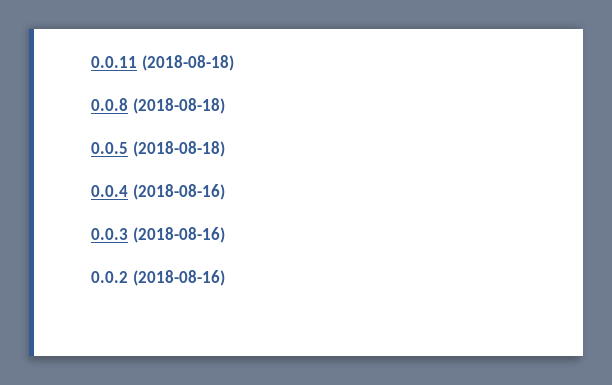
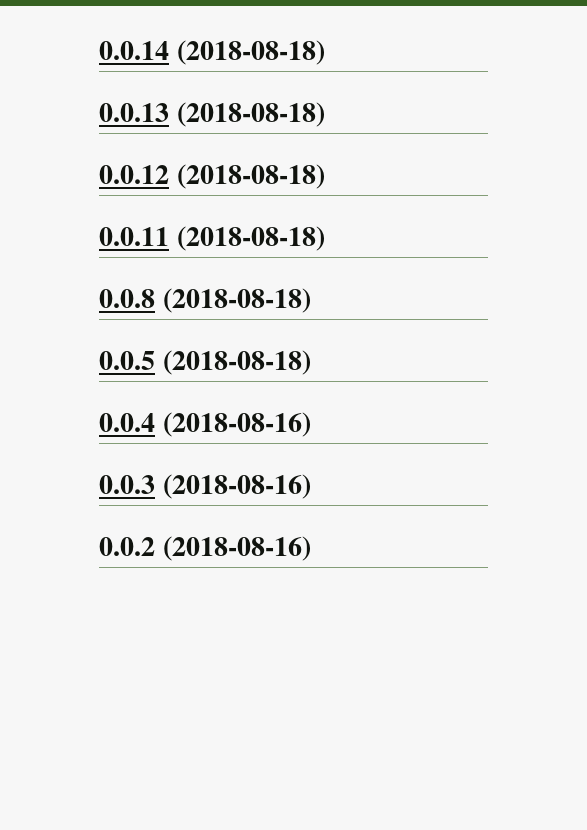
(91, 62) none -> [99,40,325,65] [99,102,325,127] [99,164,325,189] 0.0.14 (2018-08-18) // 0.0.13 (2018-08-18) // 0.0.12 (2018-08-18) //

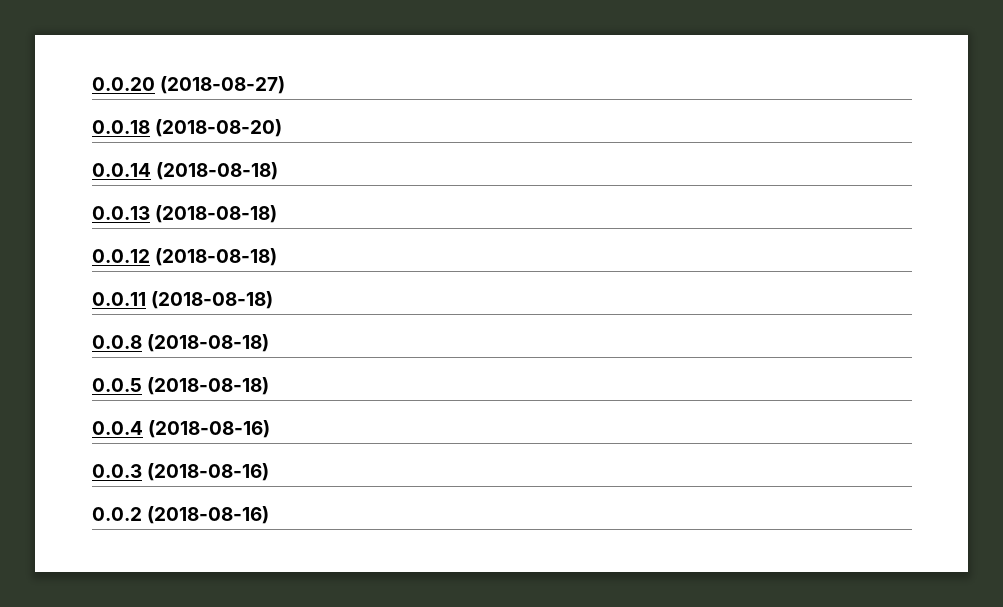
(99, 50) none -> [92,76,286,94] [92,119,283,137] 0.0.20 (2018-08-27) // 0.0.18 (2018-08-20) //

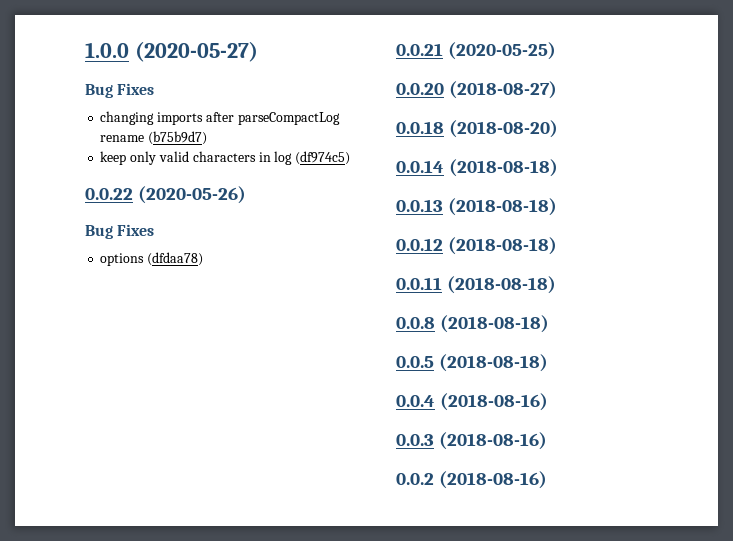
(92, 84) none -> [85,41,258,62] [85,83,155,98] [100,111,340,125] [100,131,208,145] [100,151,351,165] [85,186,247,204] [85,224,155,239] [100,252,204,266] [396,42,557,60] 1.0.0 (2020-05-27) // Bug Fixes // changing imports after parseCompactLog rename (b75b9d7) // keep only valid characters in log (df974c5) // 0.0.22 (2020-05-26) // Bug Fixes // options (dfdaa78) // 0.0.21 (2020-05-25) //

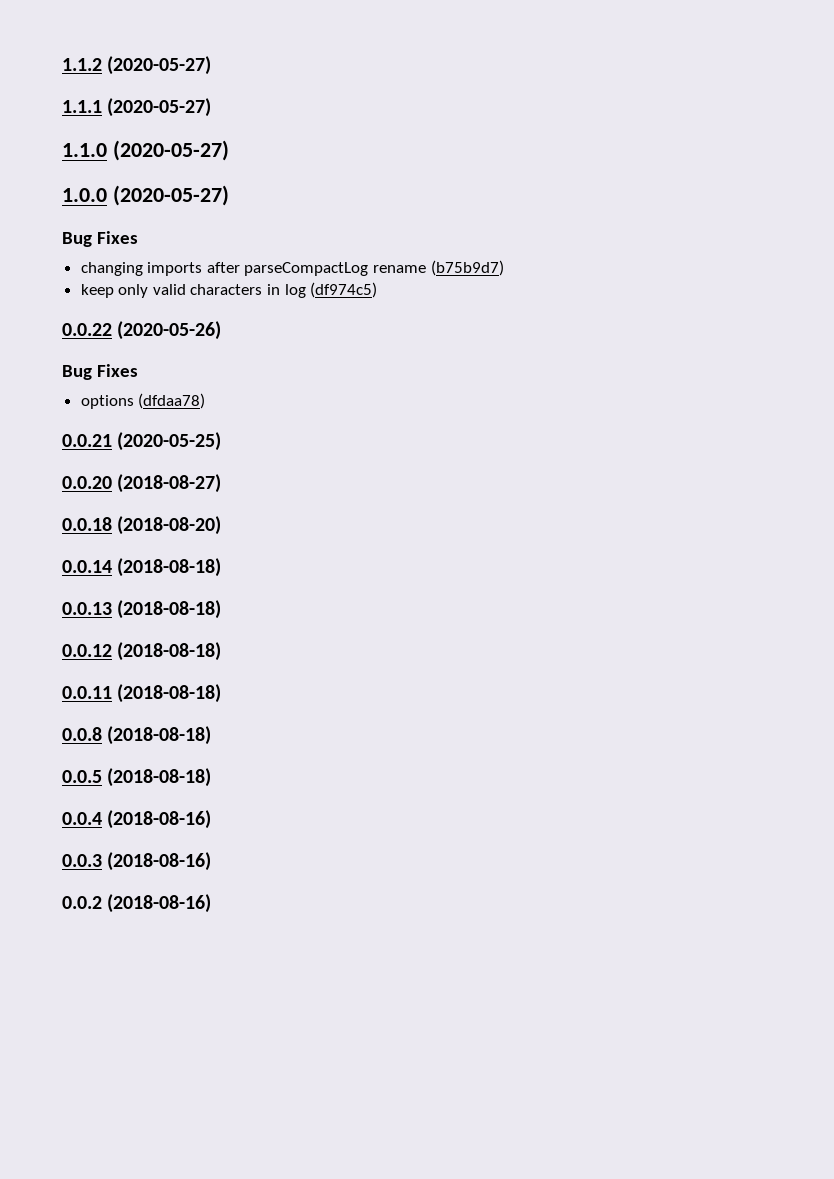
(85, 50) none -> [62,56,212,75] [62,98,212,117] [62,140,229,161] 1.1.2 (2020-05-27) // 1.1.1 (2020-05-27) // 1.1.0 (2020-05-27) //

